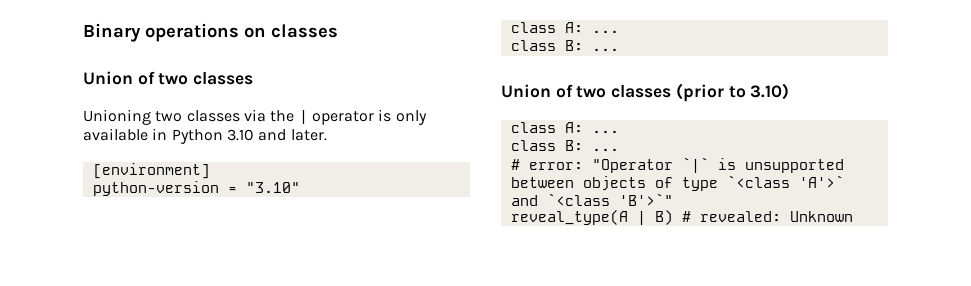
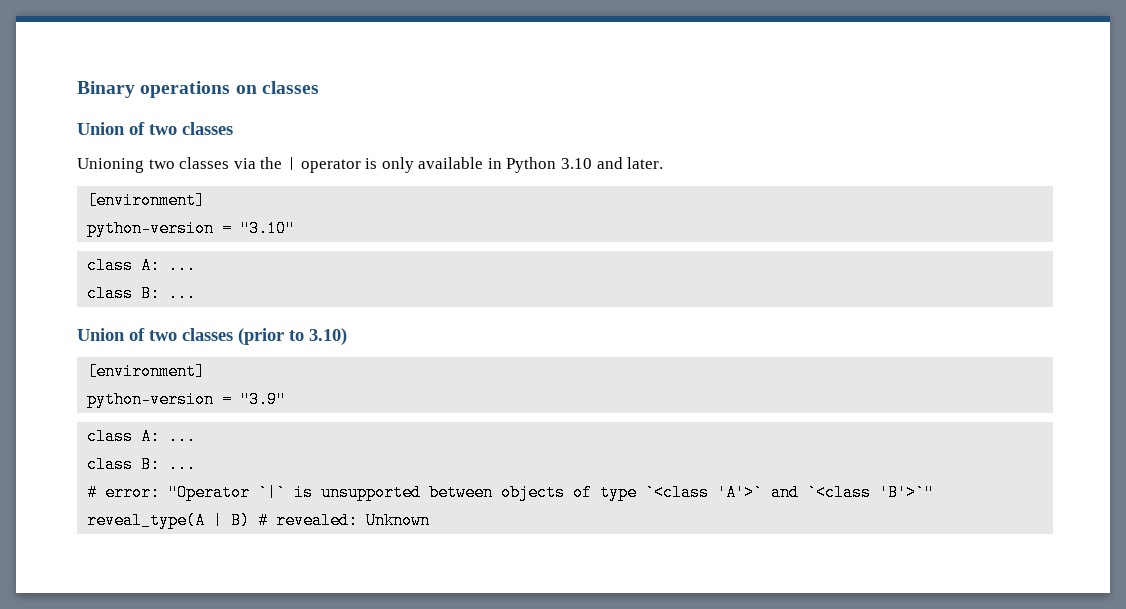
(790, 91) none -> [87,363,206,380] [87,391,287,408] // [environment] // python-version = "3.9"

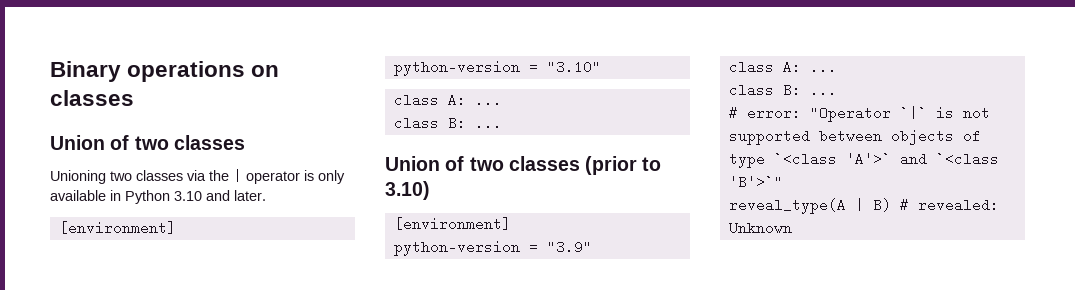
[321,484,422,501] unsupported -> [962,108,990,118] [728,129,810,145] not supported

